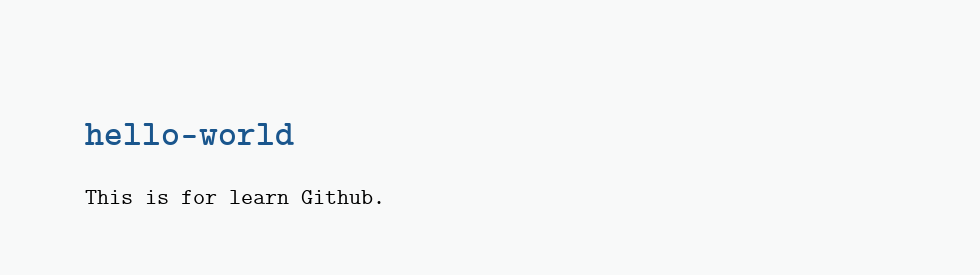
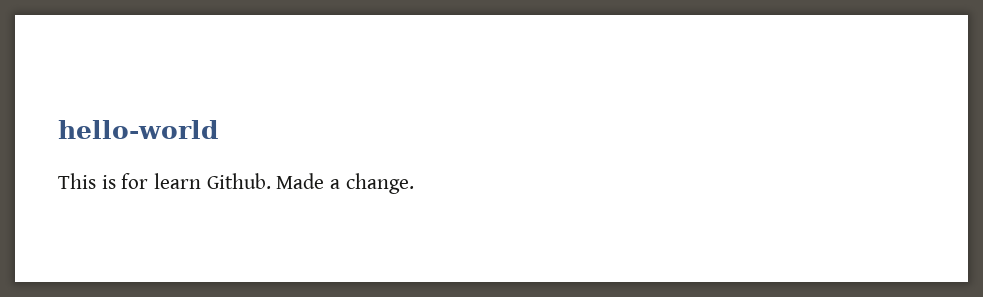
(385, 197) none -> [276,173,414,194] Made a change.

